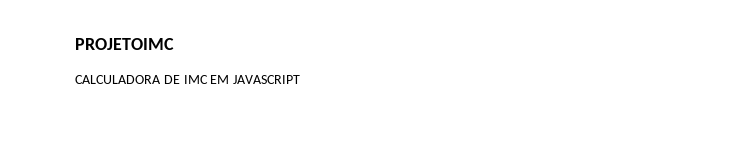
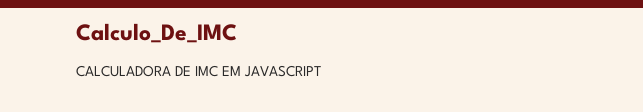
[75,38,174,50] PROJETOIMC -> [76,23,237,43] Calculo_De_IMC

